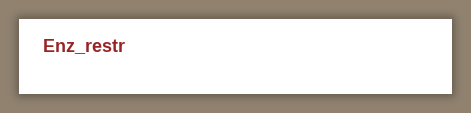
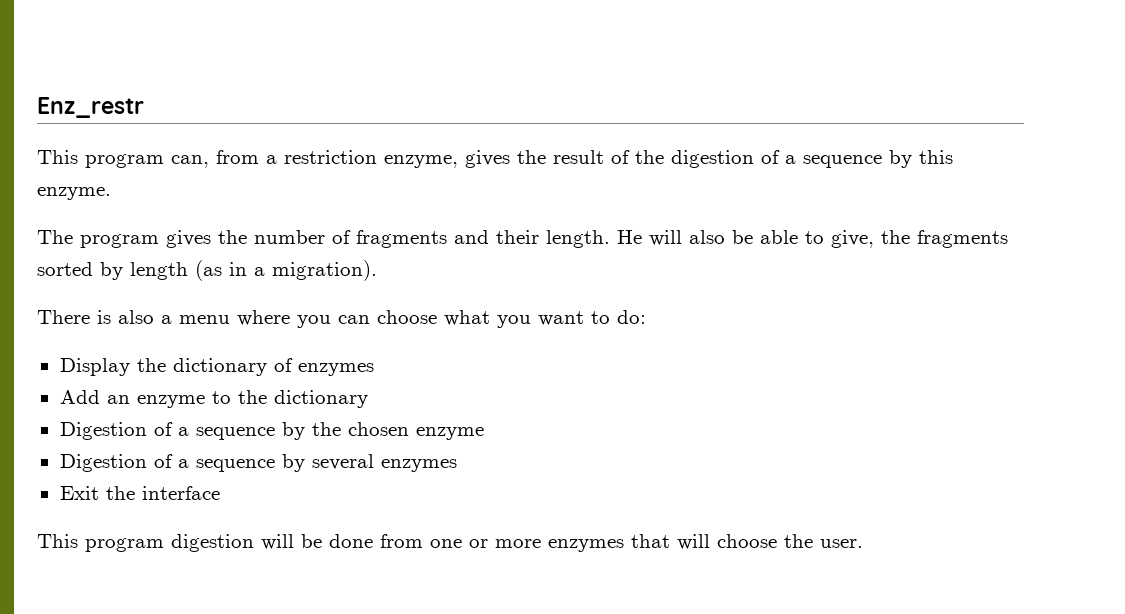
(125, 46) none -> [37,150,953,168] [37,187,111,200] [37,230,1008,248] [37,260,377,281] [37,310,646,328] [59,358,374,376] [59,390,368,408] [59,422,484,440] [59,454,457,472] [59,486,220,500] [37,534,863,552] // This program can, from a restriction enzyme, gives the result of the digestion of a sequence by this enzyme. // The program gives the number of fragments and their length. He will also be able to give, the fragments sorted by length (as in a migration). // There is also a menu where you can choose what you want to do: // Display the dictionary of enzymes // Add an enzyme to the dictionary // Digestion of a sequence by the chosen enzyme // Digestion of a sequence by several enzymes // Exit the interface // This program digestion will be done from one or more enzymes that will choose the user.

